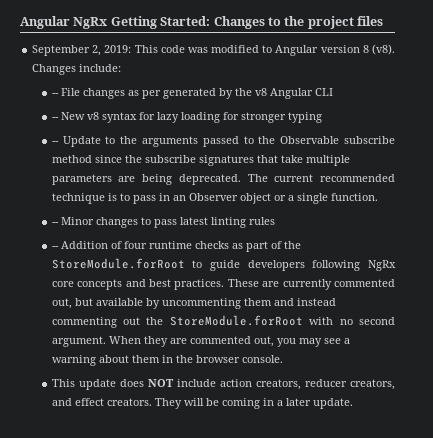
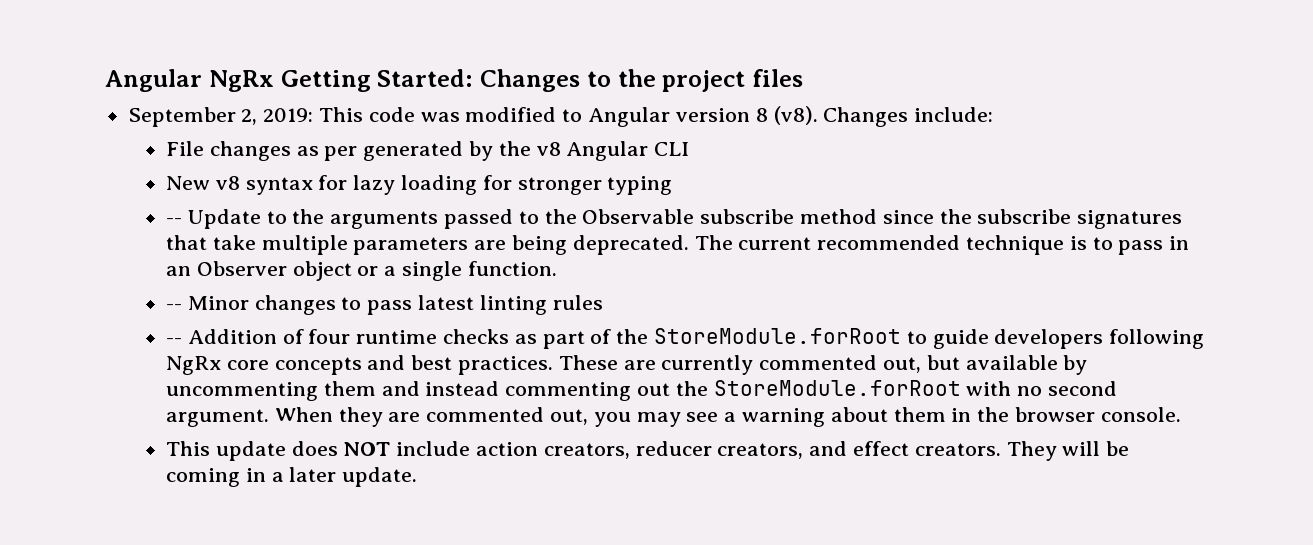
[51,93,59,96] -- -> (994, 114) none
[51,117,59,120] -- -> (690, 149) none

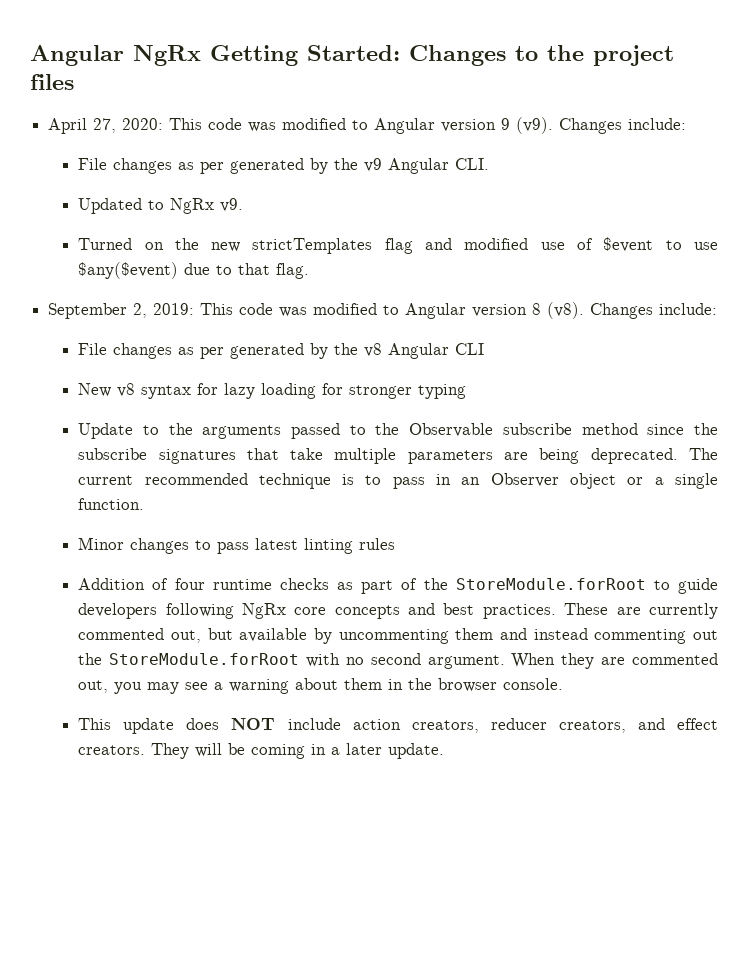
(803, 78) none -> [48,117,687,134] [78,158,490,174] [78,198,244,214] [78,237,719,254] [78,262,310,279] // April 27, 2020: This code was modified to Angular version 9 (v9). Changes include: // File changes as per generated by the v9 Angular CLI. // Updated to NgRx v9. // Turned on the new strictTemplates flag and modified use of $event to use $any($event) due to that flag.
[165,218,182,224] -- -> (467, 391) none
[165,304,182,310] -- -> (145, 504) none
[165,338,182,344] -- -> (396, 544) none

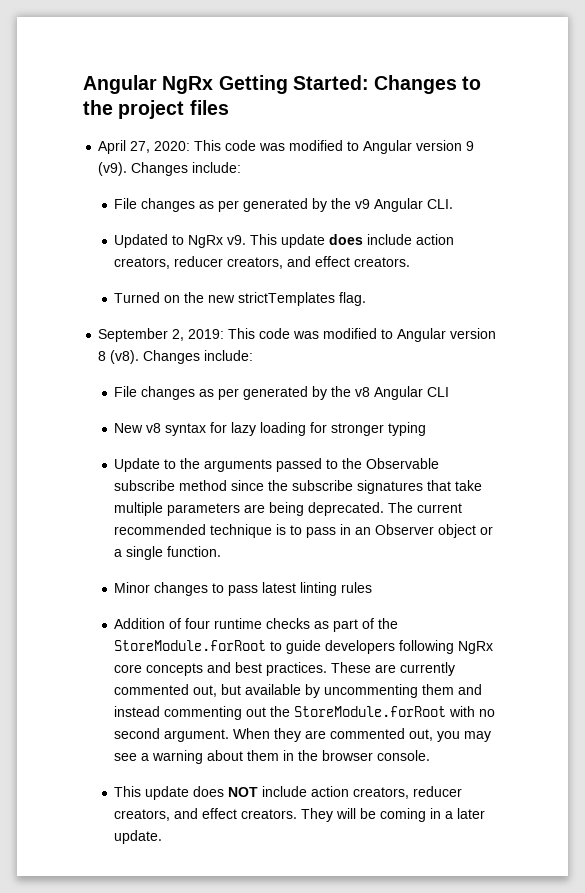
(244, 205) none -> [250,234,455,248] [114,256,411,269] This update does include action creators, reducer creators, and effect creators.
[384,237,719,254] [78,262,271,279] flag and modified use of $event to use $any($event) due to that -> (336, 299) none

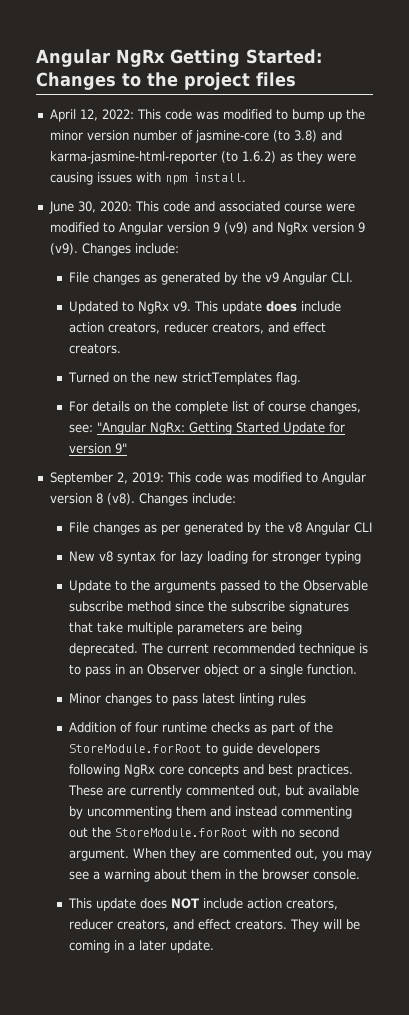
[130,140,413,154] 27, 2020: This code was modified to Angular -> [79,109,365,122] [49,130,342,143] [49,151,356,164] [49,172,246,185] [48,201,355,214] [49,222,308,235] 12, 2022: This code was modified to bump up the minor version number of jasmine-core (to 3.8) and karma-jasmine-html-reporter (to 1.6.2) as they were causing issues with npm install. // June 30, 2020: This code and associated course were modified to Angular version 9 (v9) and NgRx
[218,200,240,212] per -> (157, 278) none
(367, 299) none -> [68,401,361,414] [68,422,345,435] [68,443,127,454] // For details on the complete list of course changes, see: "Angular NgRx: Getting Started Update for version 9"

